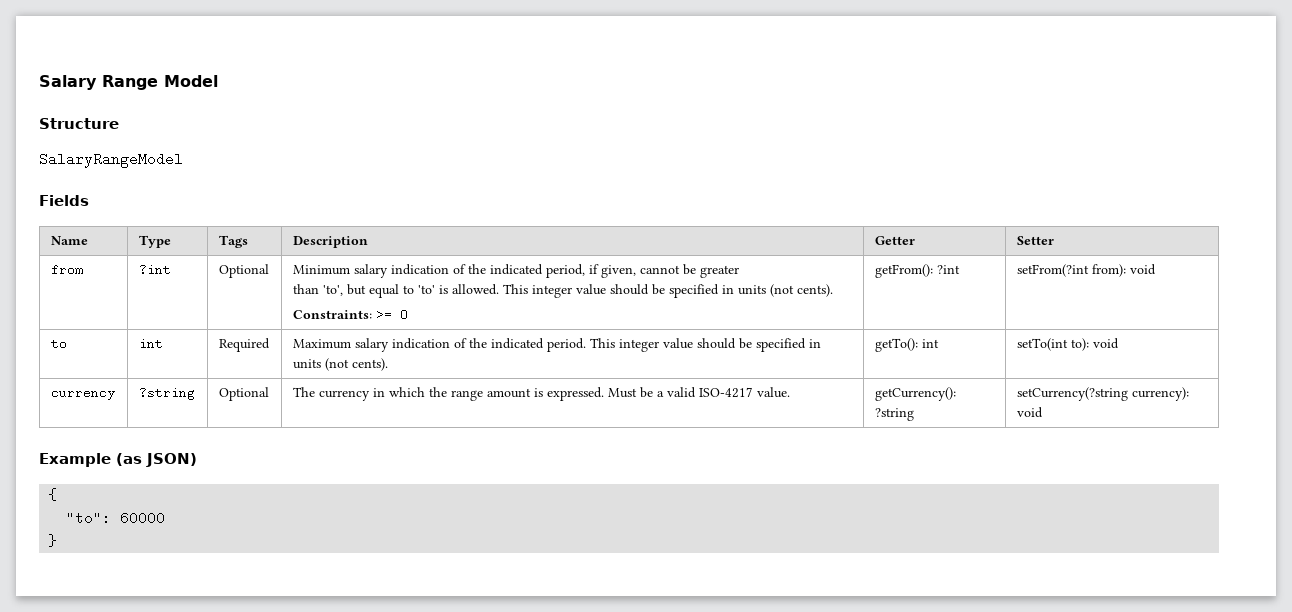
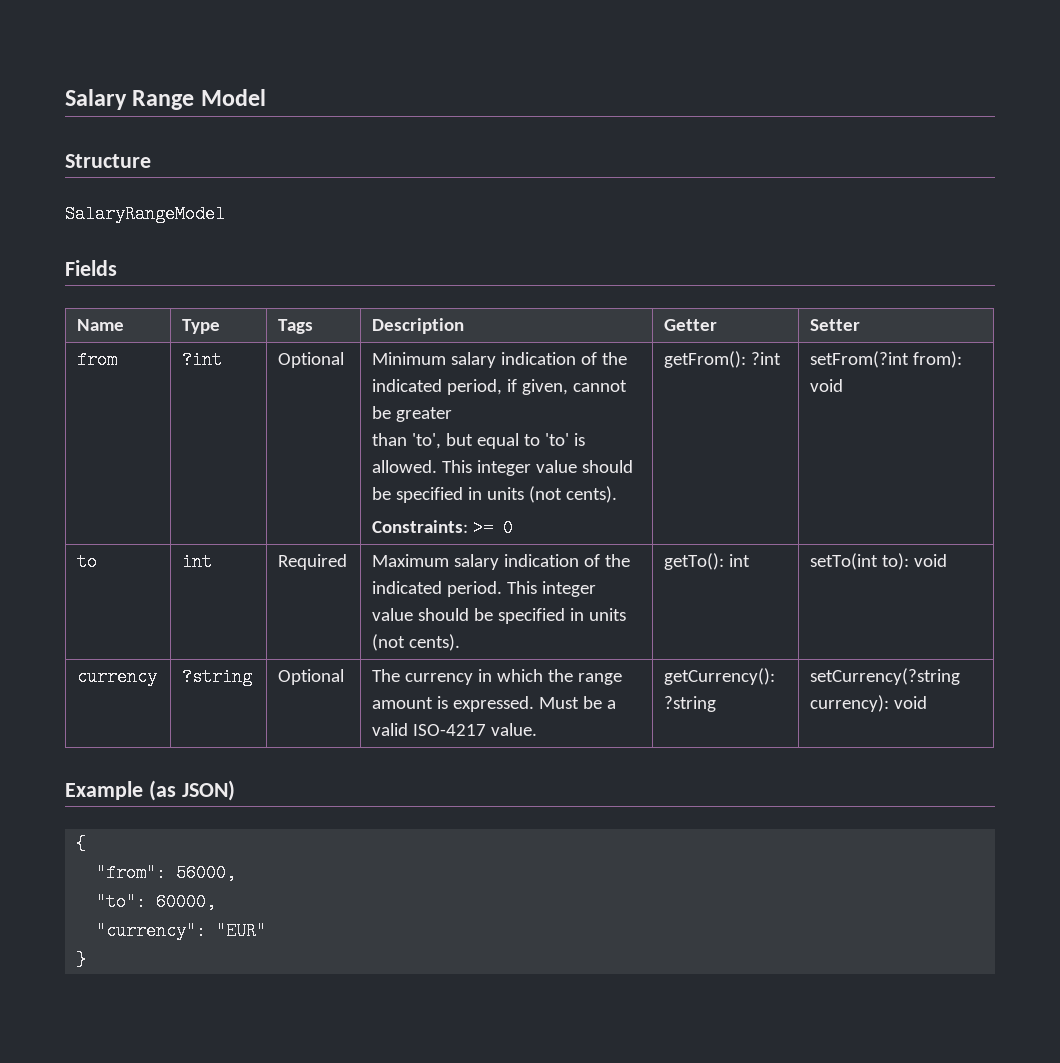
(58, 494) none -> [96,864,237,882] // "from": 56000,
[120,511,166,525] 60000 -> [156,893,217,911] [96,922,267,940] 60000, // "currency": "EUR"

